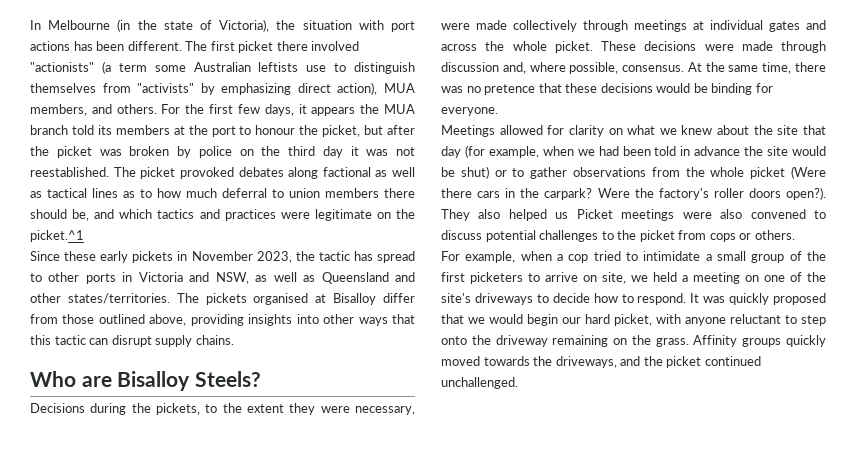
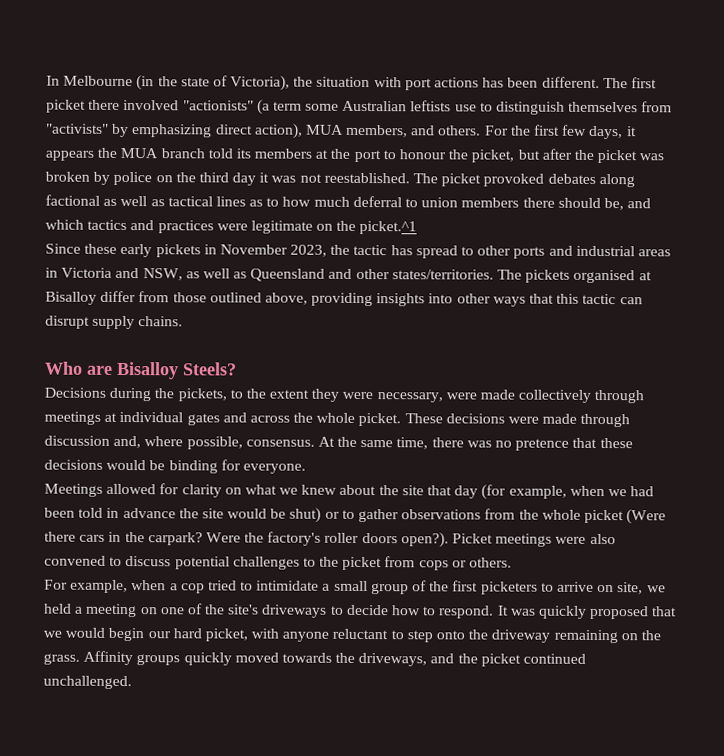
(116, 278) none -> [548,245,671,257] and industrial areas
[441,209,569,221] They also helped us -> (449, 540) none

